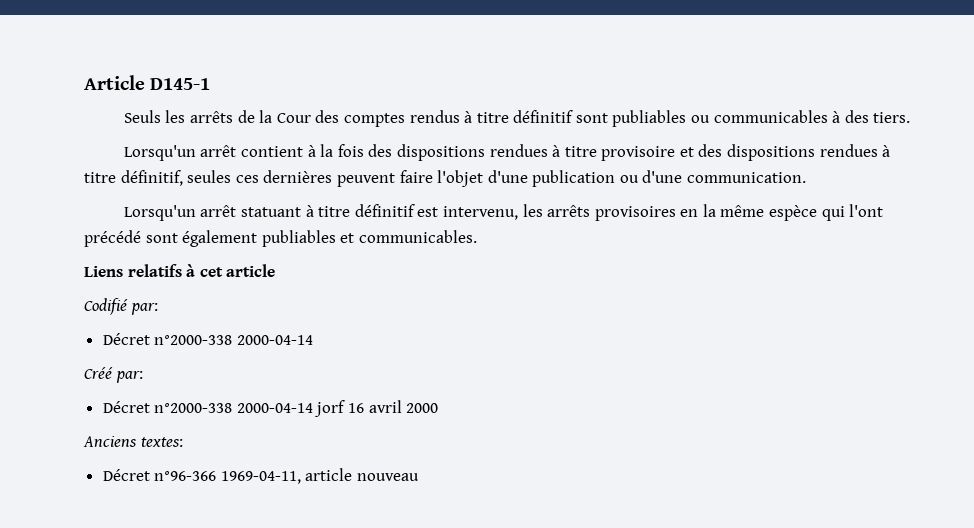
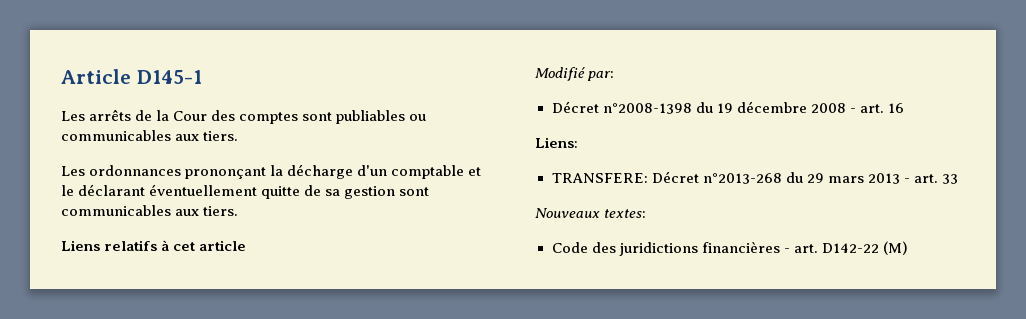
[123,110,186,123] Seuls les -> [61,111,85,121] Les
[409,110,574,123] rendus à titre définitif -> (299, 118) none
[832,110,911,123] [123,144,891,161] [84,170,807,187] [123,204,884,221] [84,230,477,247] à des tiers. // Lorsqu'un arrêt contient à la fois des dispositions rendues à titre provisoire et des dispositions rendues à titre définitif, seules ces dernières peuvent faire l'objet d'une publication ou d'une communication. // Lorsqu'un arrêt statuant à titre définitif est intervenu, les arrêts provisoires en la même espèce qui l'ont précédé sont également publiables et communicables. -> [175,131,239,141] [61,164,482,179] [61,184,430,199] [61,205,239,216] aux tiers. // Les ordonnances prononçant la décharge d'un comptable et le déclarant éventuellement quitte de sa gestion sont communicables aux tiers.
[84,298,158,315] [102,333,313,345] [84,367,143,383] [102,400,439,417] [83,436,183,447] [102,468,420,484] Codifié par: // Décret n°2000-338 2000-04-14 // Créé par: // Décret n°2000-338 2000-04-14 jorf 16 avril 2000 // Anciens textes: // Décret n°96-366 1969-04-11, article nouveau -> [535,67,615,81] [551,101,904,114] [535,137,578,148] [551,171,958,184] [535,208,647,218] [551,241,908,256] Modifié par: // Décret n°2008-1398 du 19 décembre 2008 - art. 16 // Liens: // TRANSFERE: Décret n°2013-268 du 29 mars 2013 - art. 33 // Nouveaux textes: // Code des juridictions financières - art. D142-22 (M)

